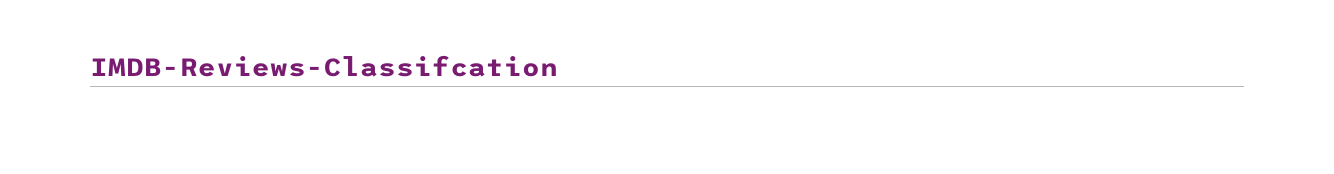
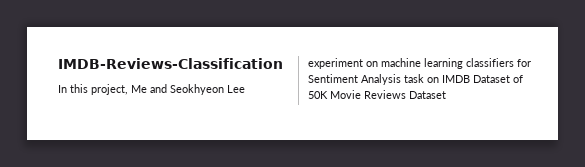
[90,55,558,77] IMDB-Reviews-Classifcation -> [58,58,283,69] [58,84,245,95] [308,58,531,69] [308,74,523,85] [308,90,446,99] IMDB-Reviews-Classification // In this project, Me and Seokhyeon Lee experiment on machine learning classifiers for Sentiment Analysis task on IMDB Dataset of 50K Movie Reviews Dataset

